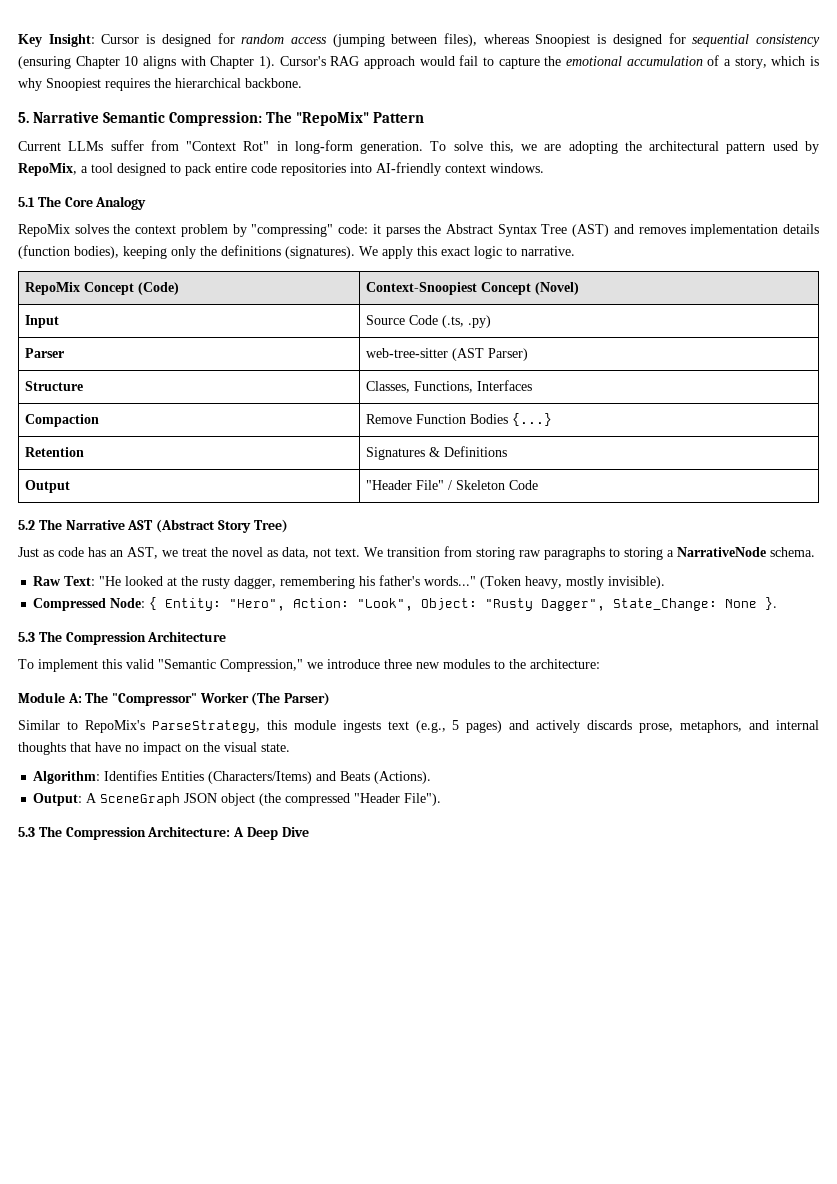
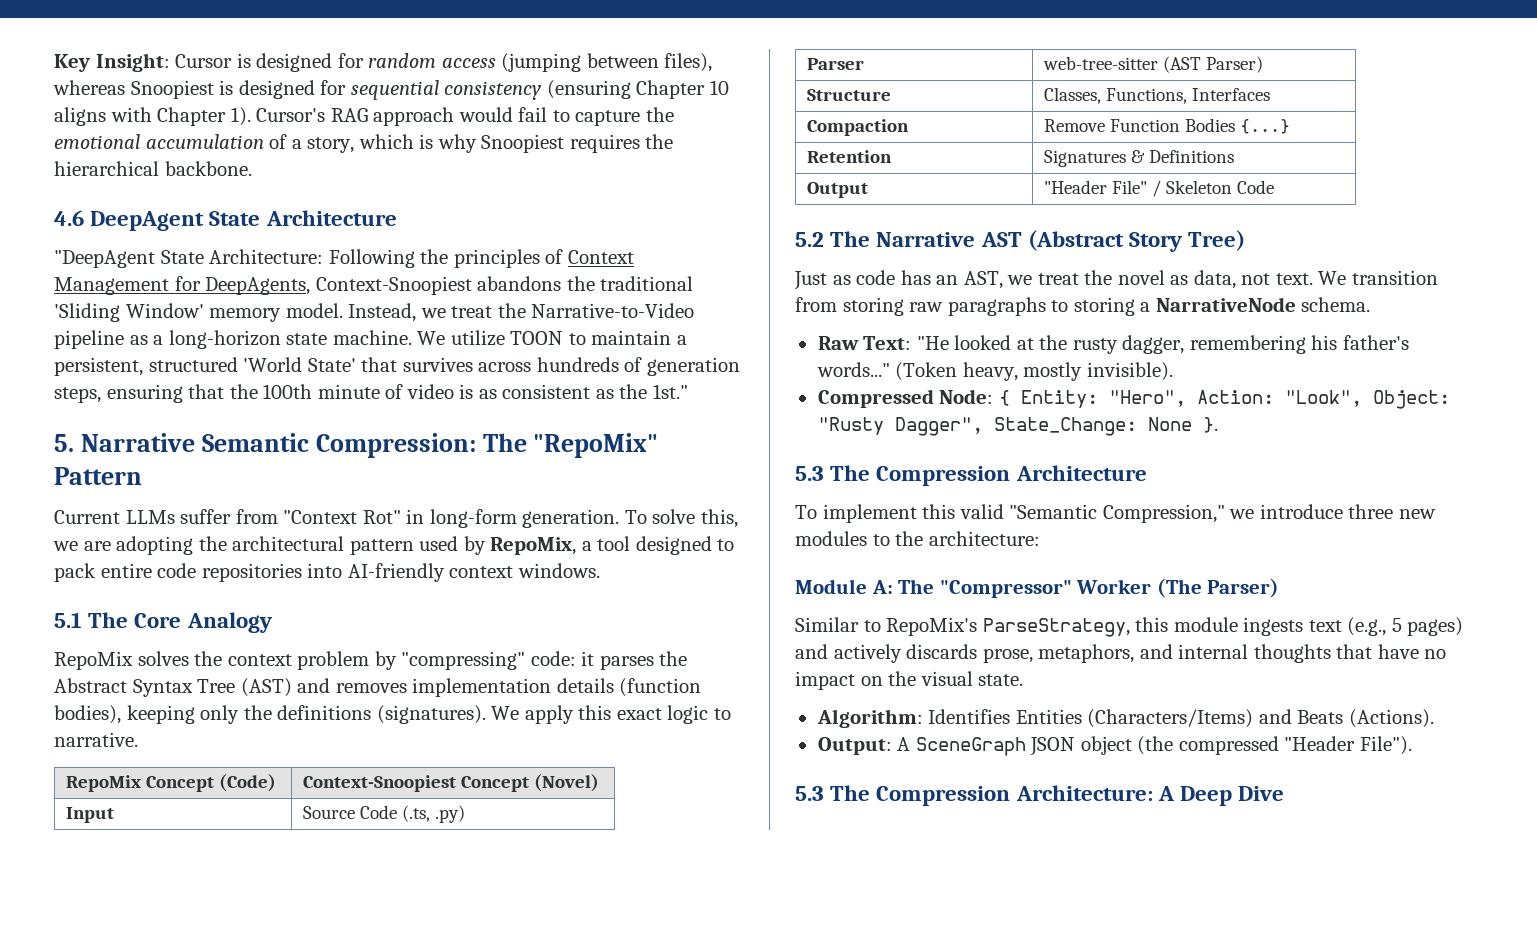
(302, 83) none -> [54,210,397,231] [54,249,634,268] [54,276,694,295] [54,303,695,322] [54,330,687,349] [54,357,740,376] [54,384,688,403] // 4.6 DeepAgent State Architecture // "DeepAgent State Architecture: Following the principles of Context Management for DeepAgents, Context-Snoopiest abandons the traditional 'Sliding Window' memory model. Instead, we treat the Narrative-to-Video pipeline as a long-horizon state machine. We utilize TOON to maintain a persistent, structured 'World State' that survives across hundreds of generation steps, ensuring that the 100th minute of video is as consistent as the 1st."

